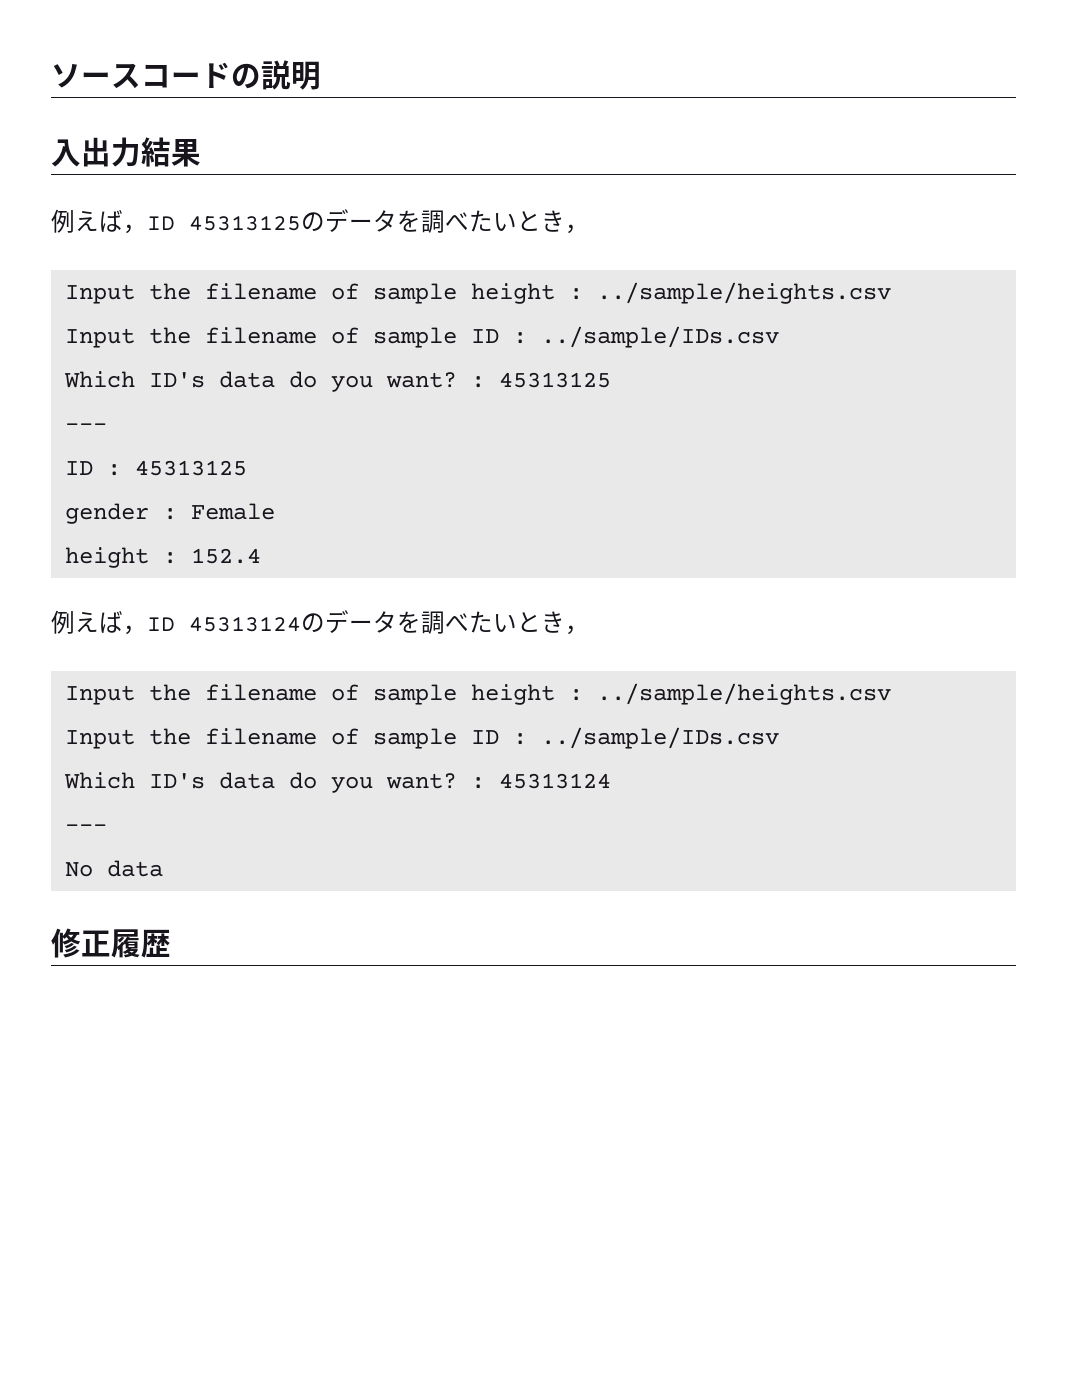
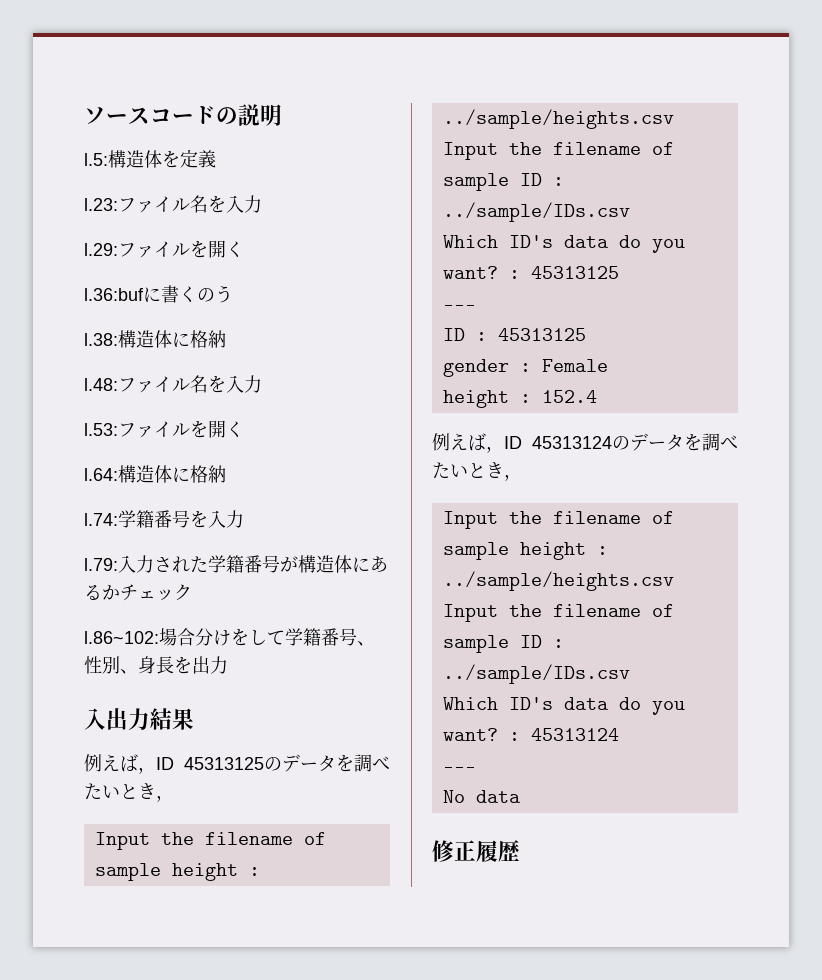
(321, 75) none -> [84,149,216,168] [84,195,262,213] [84,240,244,258] [84,285,233,303] [84,330,226,348] [84,375,262,393] [84,420,244,438] [84,465,226,483] [84,510,244,528] [84,555,388,573] [84,584,192,601] [84,628,375,646] [84,656,228,674] // l.5:構造体を定義 // l.23:ファイル名を入力 // l.29:ファイルを開く // l.36:bufに書くのう // l.38:構造体に格納 // l.48:ファイル名を入力 // l.53:ファイルを開く // l.64:構造体に格納 // l.74:学籍番号を入力 // l.79:入力された学籍番号が構造体にあるかチェック // l.86~102:場合分けをして学籍番号、性別、身長を出力

